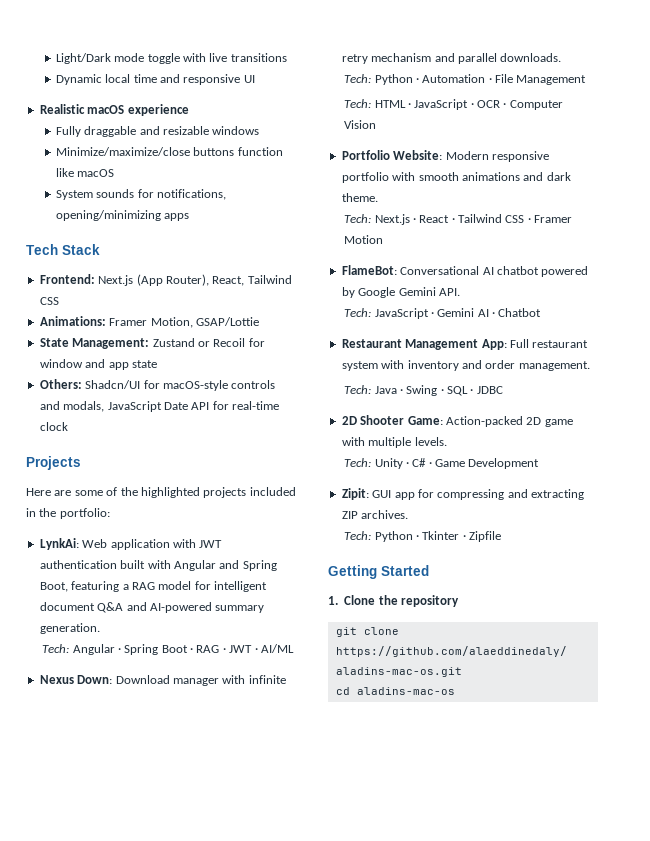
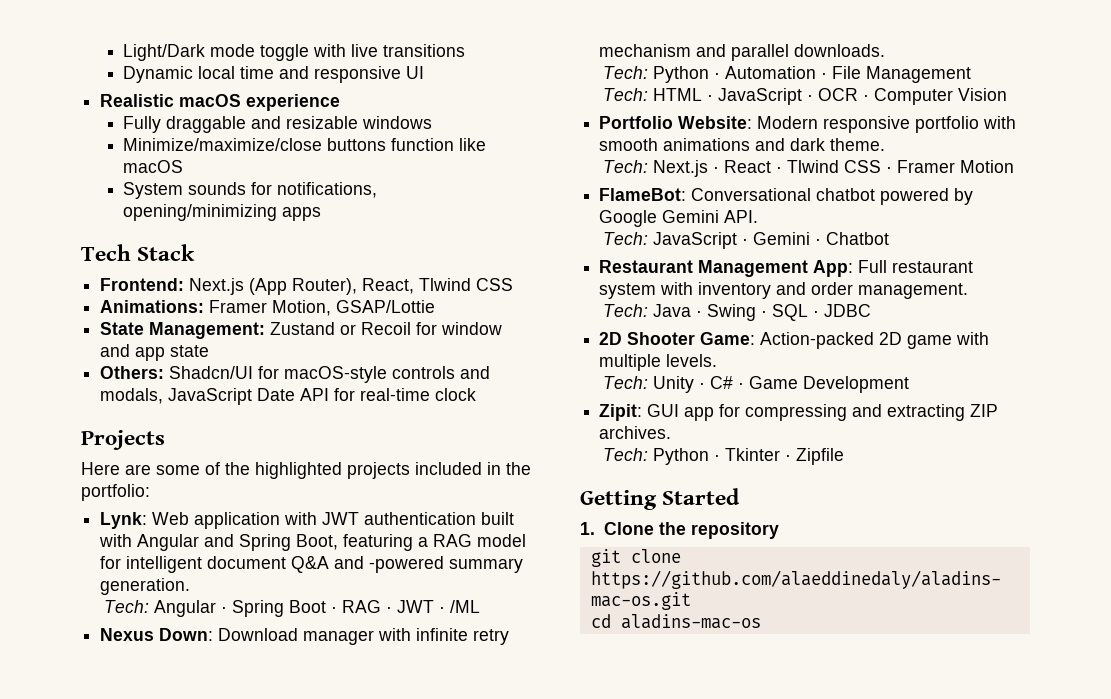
[247,275,292,284] Tailwind -> [419,278,472,291] Tlwind
[39,538,79,550] LynkAi: -> [100,512,148,529] Lynk:
[149,602,212,613] AI-powered -> [369,556,445,573] -powered
[260,644,294,653] AI/ML -> [450,600,481,613] /ML
[458,214,503,223] Tailwind -> [787,160,840,173] Tlwind
[482,267,494,275] AI -> (812, 194) none
[477,309,489,317] AI -> (811, 238) none

